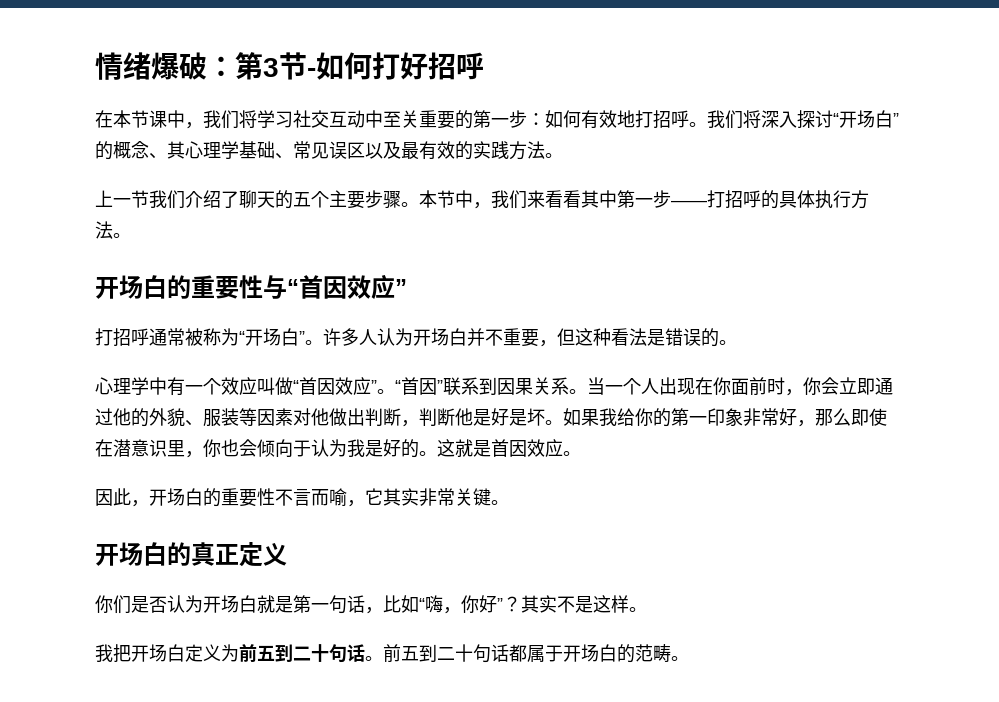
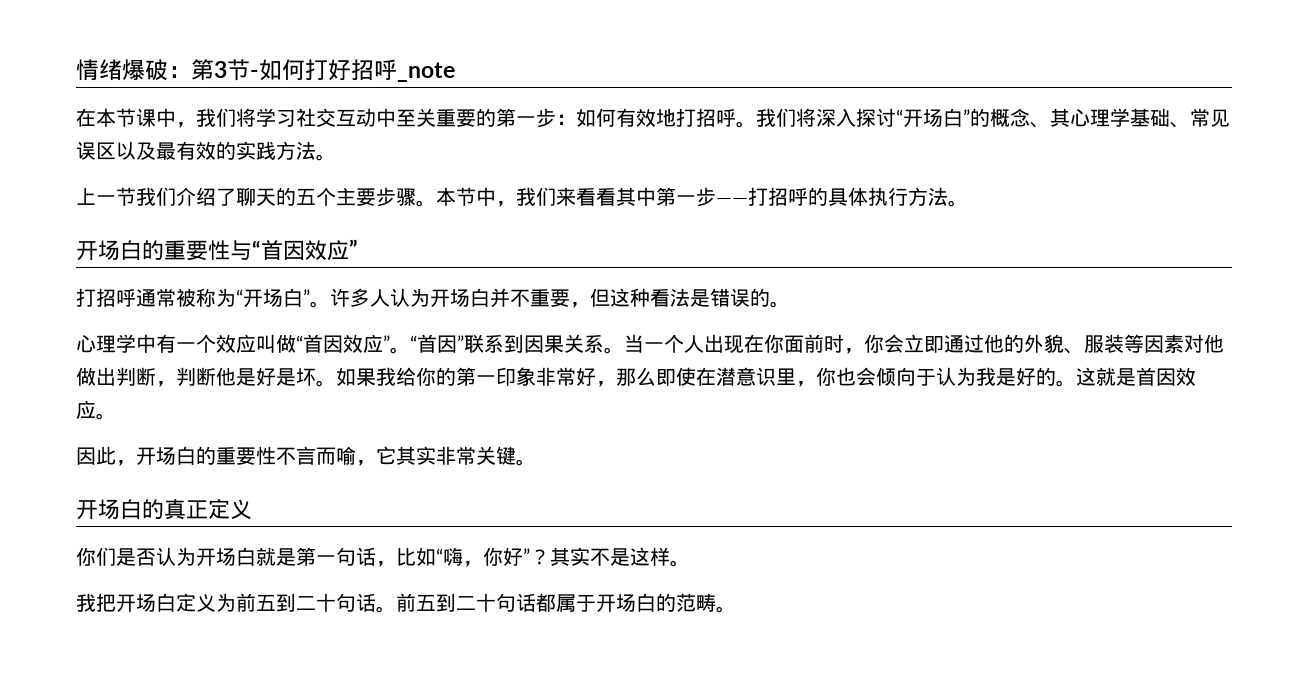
(484, 66) none -> [397,62,455,82] _note

